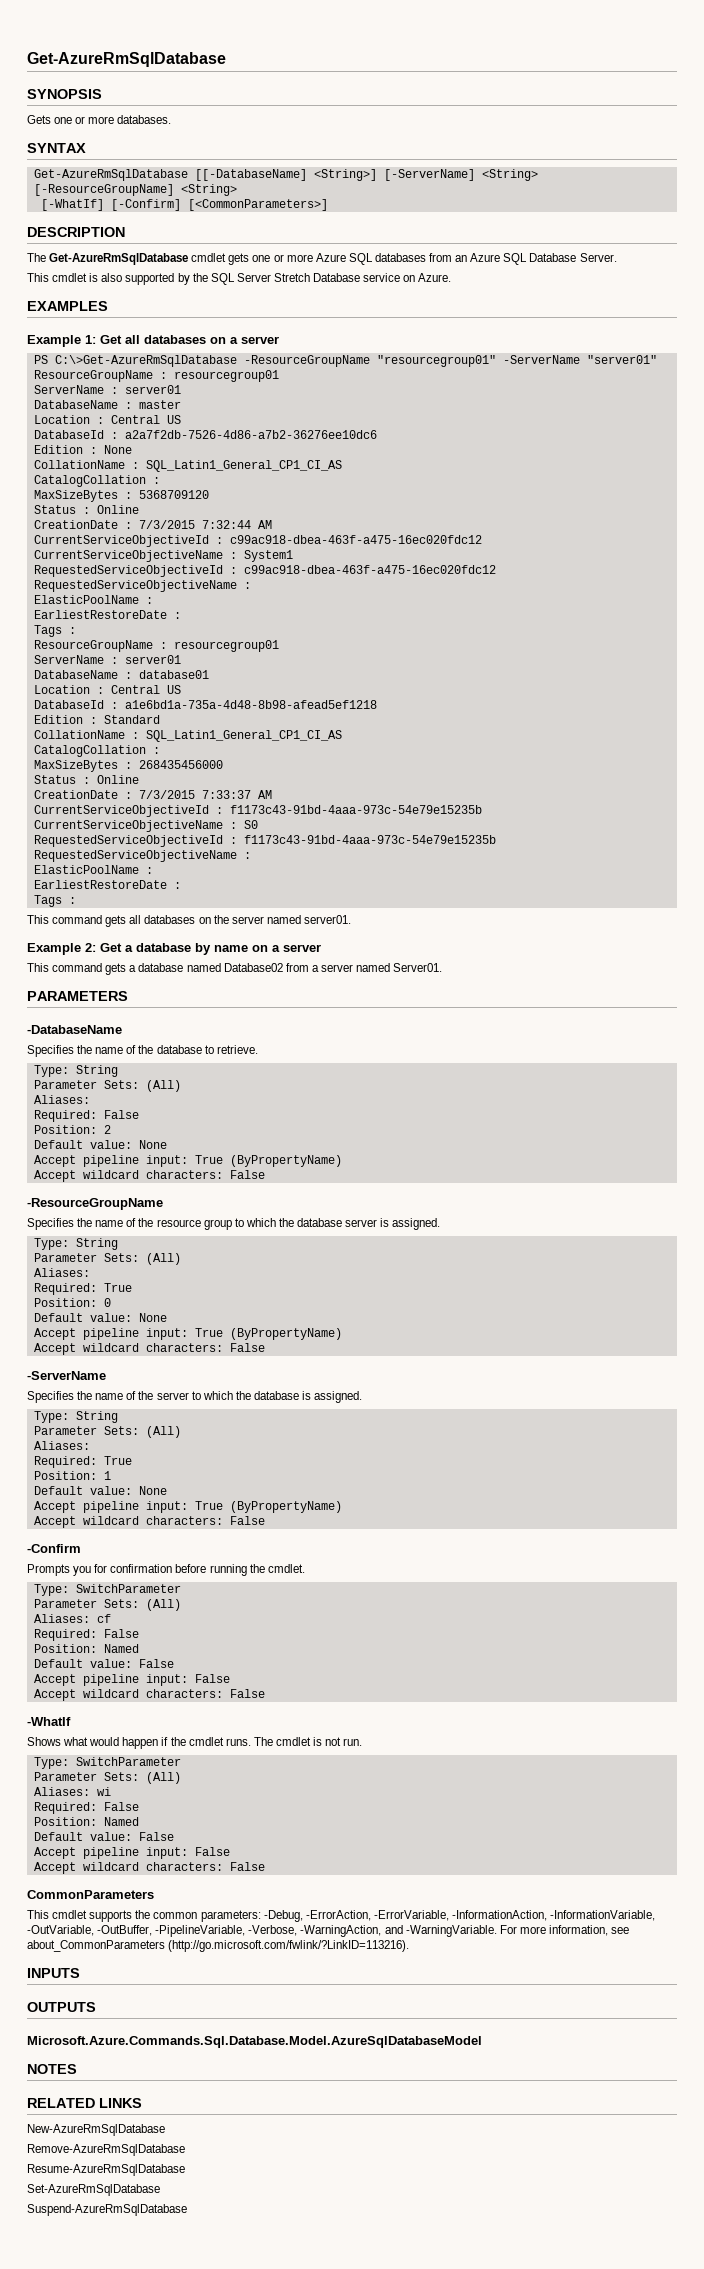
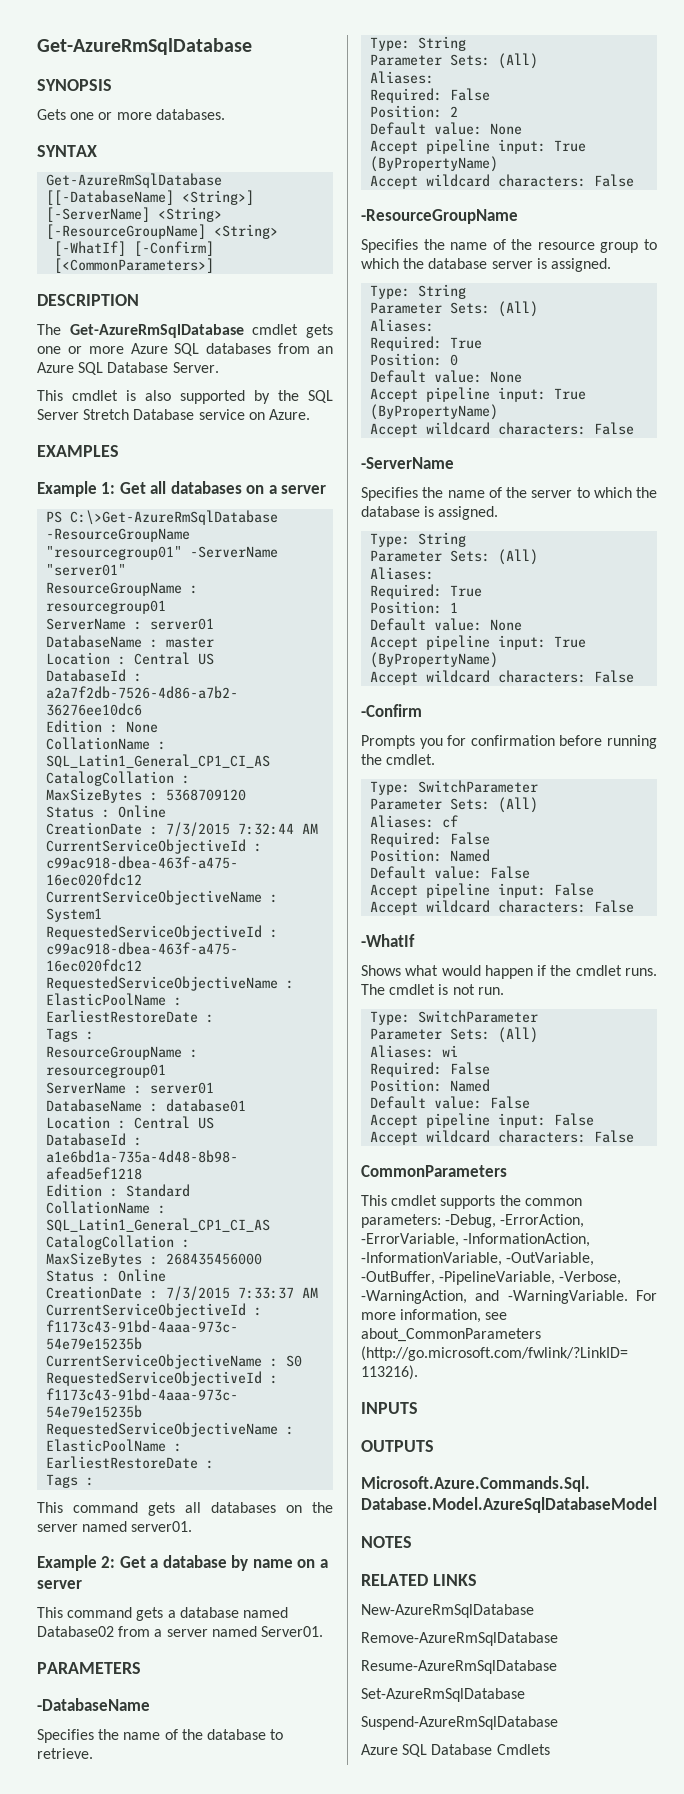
(187, 2210) none -> [361,1744,550,1757] // Azure SQL Database Cmdlets

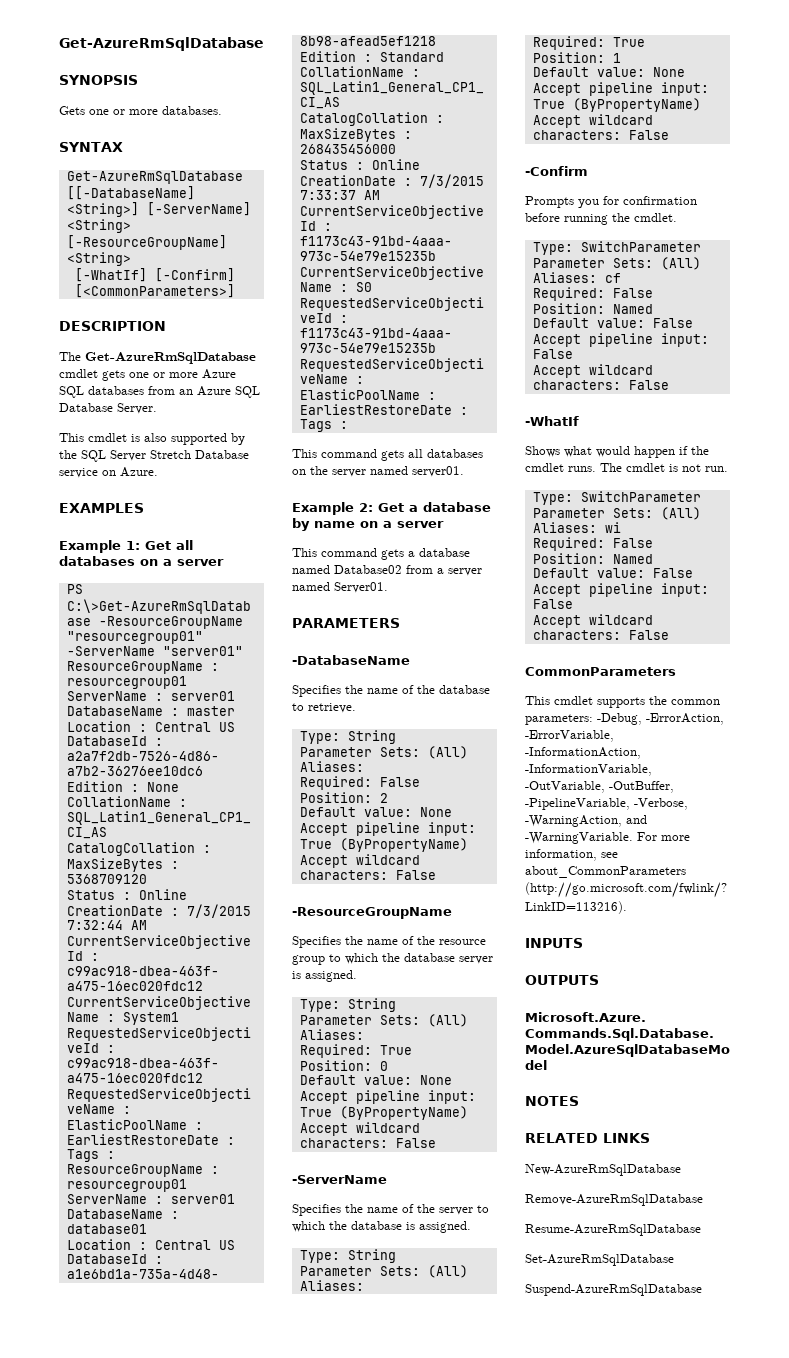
[361,1744,550,1757] // Azure SQL Database Cmdlets -> (702, 1290) none

